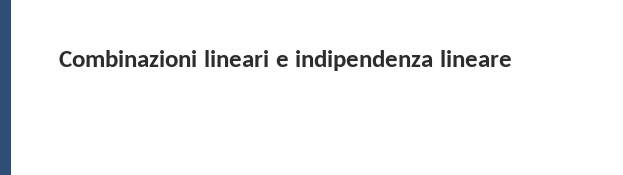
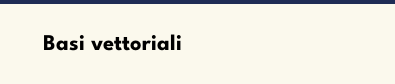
[59,50,512,71] Combinazioni lineari e indipendenza lineare -> [43,34,183,51] Basi vettoriali

